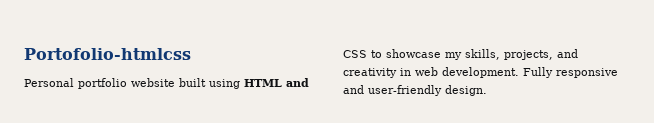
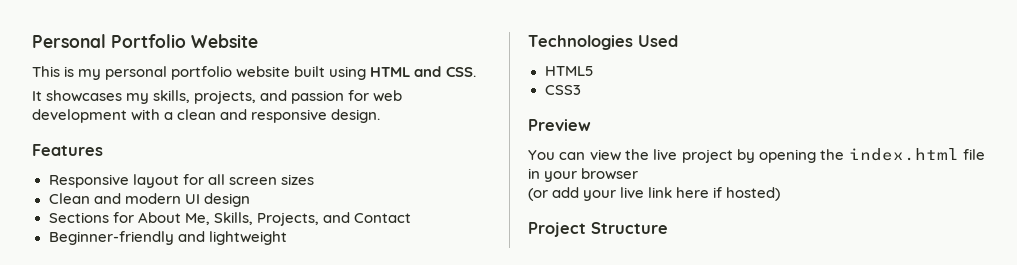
[24,48,191,60] [24,78,74,87] Portofolio-htmlcss // Personal -> [32,34,258,48] [32,66,168,80] Personal Portfolio Website // This is my personal
[343,49,441,58] CSS to showcase -> [445,67,476,77] [32,90,123,102] CSS. // It showcases
[343,67,618,78] [343,85,487,96] creativity in web development. Fully responsive and user-friendly design. -> [291,90,403,104] [32,109,381,123] [32,144,103,156] [48,174,314,188] [48,193,250,207] [48,212,411,226] [48,231,287,245] [528,35,678,50] [544,66,594,76] [544,85,581,95] [528,119,591,131] [528,148,985,163] [528,168,639,182] [528,187,781,201] [528,222,668,237] passion for web development with a clean and responsive design. // Features // Responsive layout for all screen sizes // Clean and modern UI design // Sections for About Me, Skills, Projects, and Contact // Beginner-friendly and lightweight // Technologies Used // HTML5 // CSS3 // Preview // You can view the live project by opening the index.html file in your browser // (or add your live link here if hosted) // Project Structure

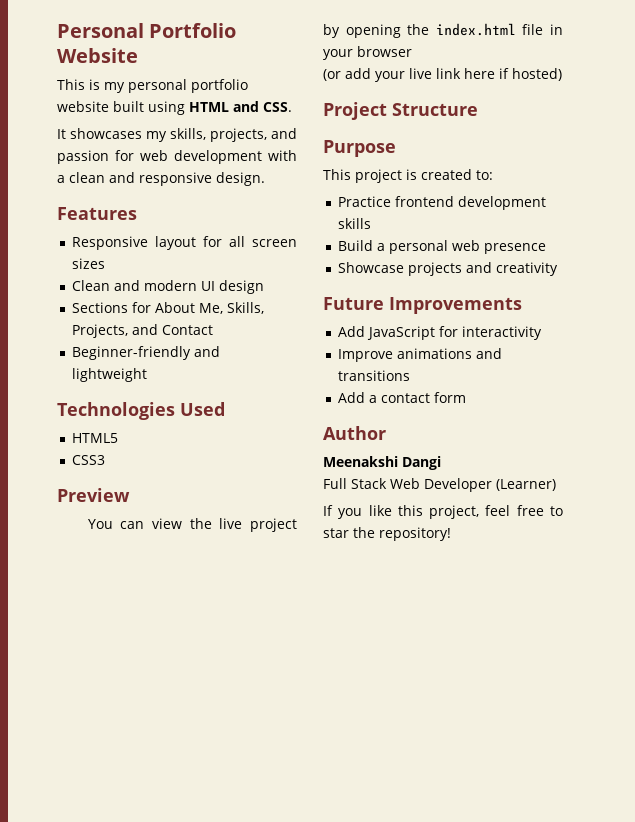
(668, 228) none -> [323,140,396,157] [323,169,493,183] [338,196,547,210] [338,218,372,229] [338,240,547,254] [338,262,559,276] [323,297,522,314] [338,326,543,340] [338,348,503,362] [338,370,411,381] [338,392,467,403] [323,426,386,440] [323,456,441,470] [323,478,556,492] [323,505,563,519] [323,527,451,541] // Purpose // This project is created to: // Practice frontend development skills // Build a personal web presence // Showcase projects and creativity // Future Improvements // Add JavaScript for interactivity // Improve animations and transitions // Add a contact form // Author // Meenakshi Dangi // Full Stack Web Developer (Learner) // If you like this project, feel free to star the repository!

